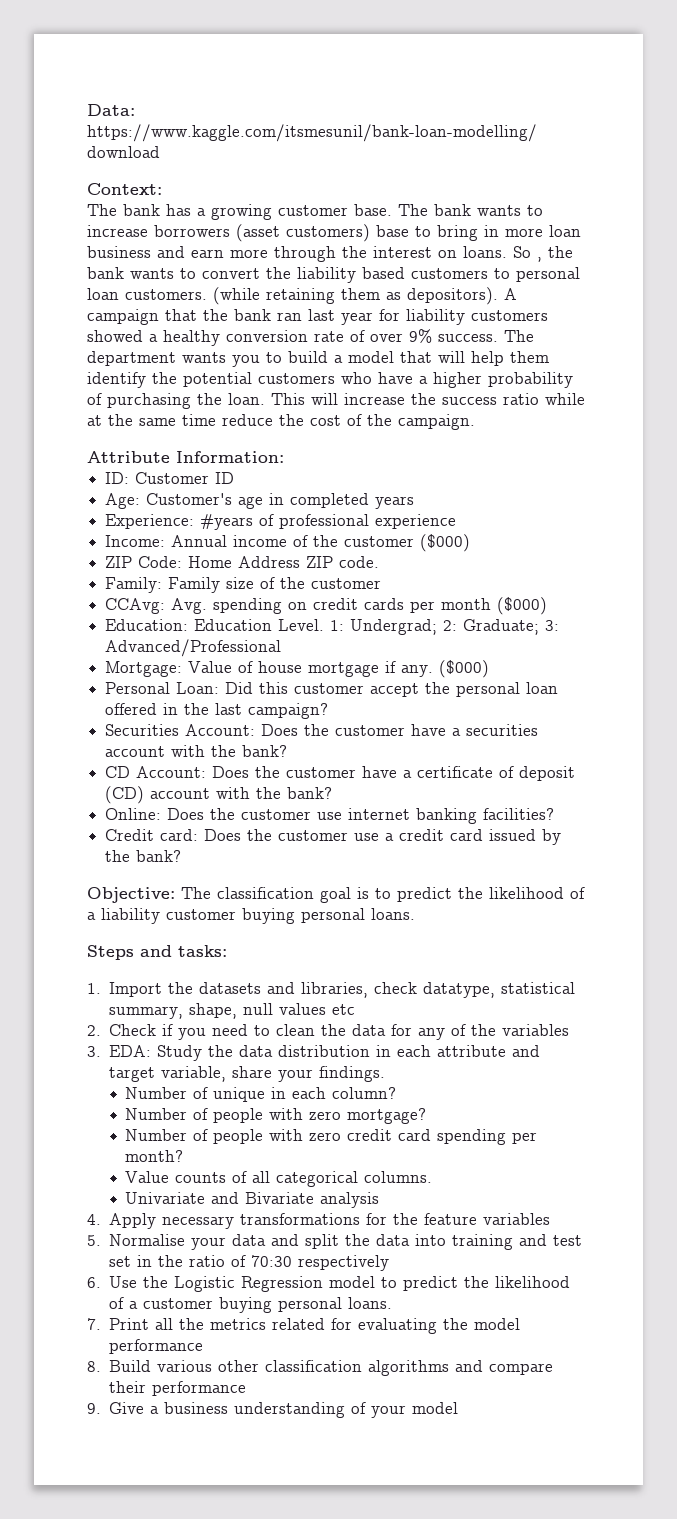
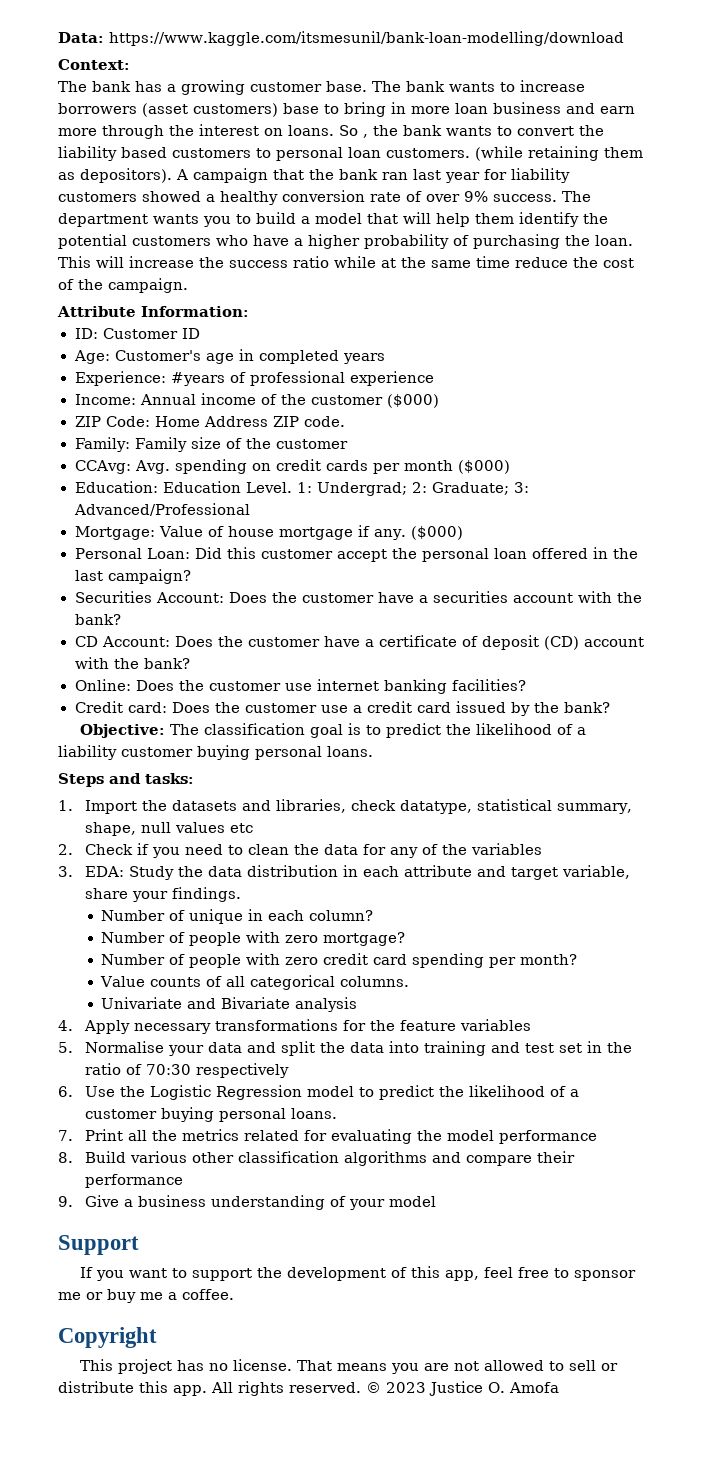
(459, 1408) none -> [58,1235,139,1255] [80,1266,637,1281] [58,1289,234,1303] [58,1327,157,1348] [80,1359,619,1374] [58,1381,559,1396] // Support // If you want to support the development of this app, feel free to sponsor me or buy me a coffee. // Copyright // This project has no license. That means you are not allowed to sell or distribute this app. All rights reserved. © 2023 Justice O. Amofa

